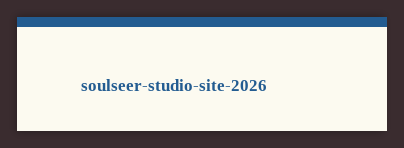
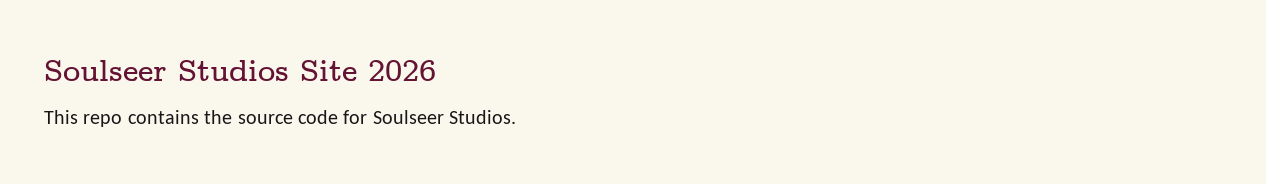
[81,79,267,91] soulseer-studio-site-2026 -> [44,60,436,81] [44,110,517,127] Soulseer Studios Site 2026 // This repo contains the source code for Soulseer Studios.

